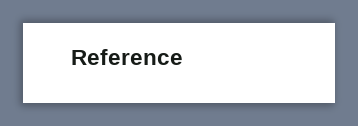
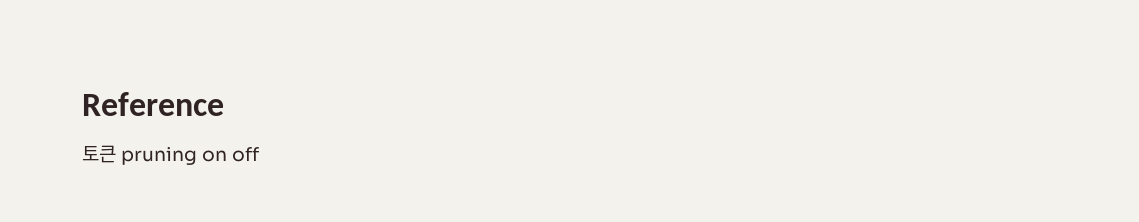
(183, 57) none -> [82,145,260,165] // 토큰 pruning on off

